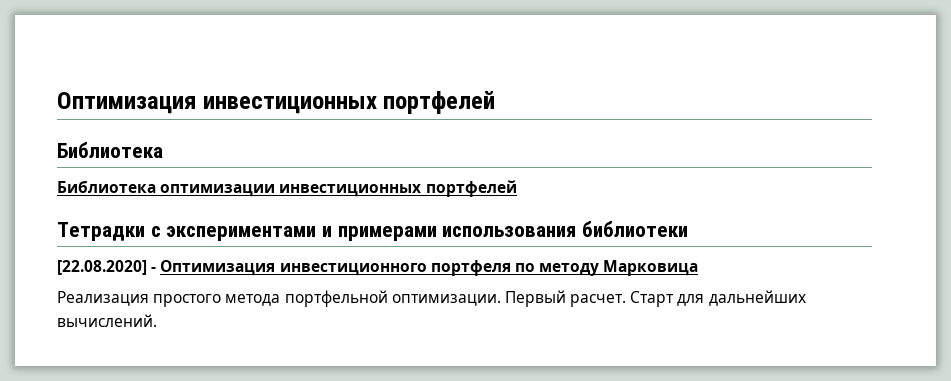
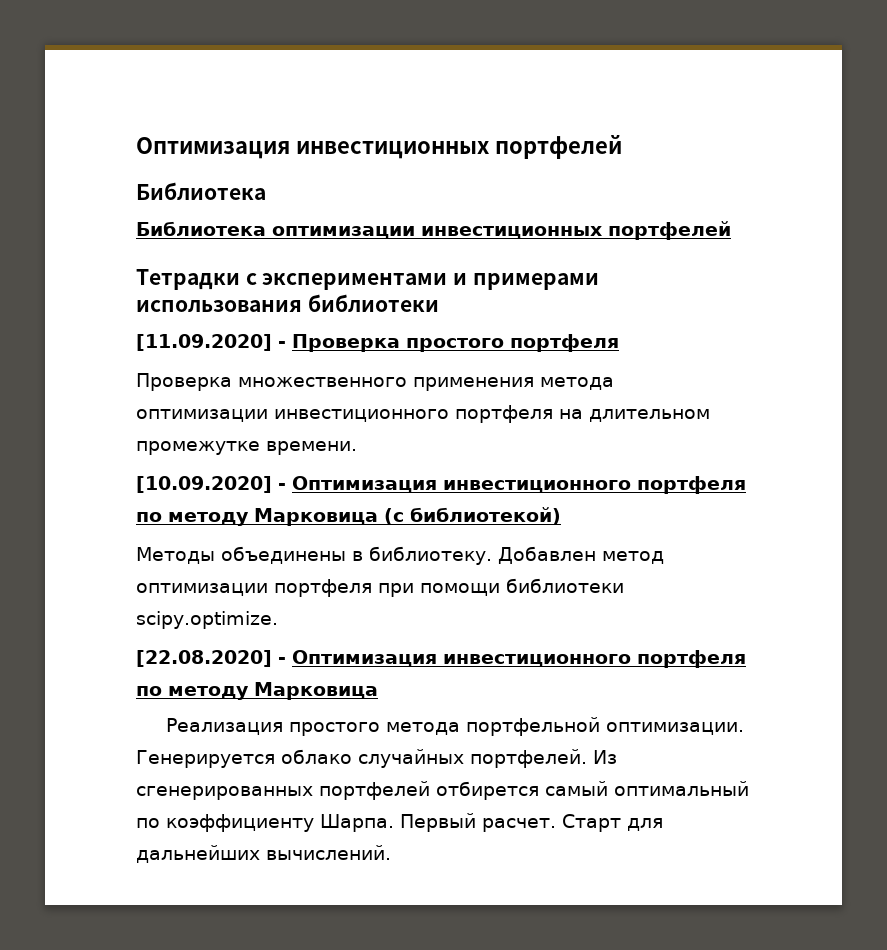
(689, 229) none -> [136,334,619,352] [136,373,614,391] [136,405,710,423] [136,441,357,455] [136,476,746,494] [136,507,561,526] [136,546,664,565] [136,578,624,597] [136,611,278,629] // [11.09.2020] - Проверка простого портфеля // Проверка множественного применения метода оптимизации инвестиционного портфеля на длительном промежутке времени. // [10.09.2020] - Оптимизация инвестиционного портфеля по методу Марковица (с библиотекой) // Методы объединены в библиотеку. Добавлен метод оптимизации портфеля при помощи библиотеки scipy.optimize.
(501, 300) none -> [136,749,617,768] [136,781,749,800] [136,814,394,832] Генерируется облако случайных портфелей. Из сгенерированных портфелей отбирется самый оптимальный по коэффициенту Шарпа.

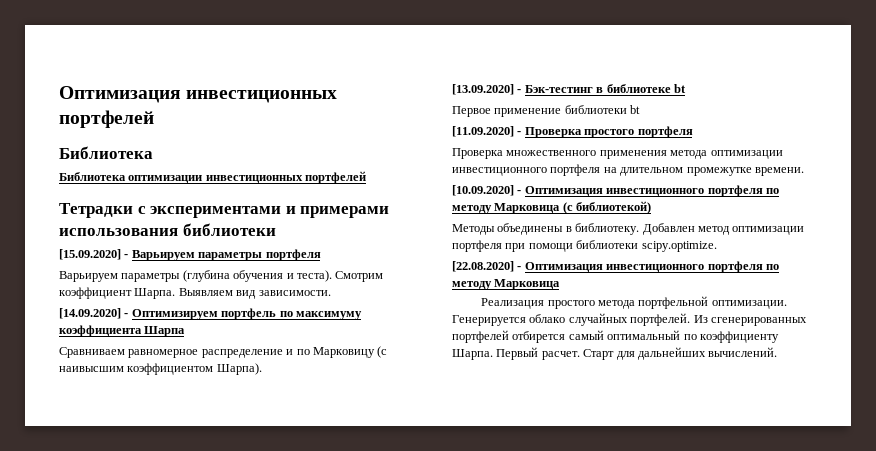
(439, 303) none -> [59,249,321,261] [59,270,384,282] [59,287,331,299] [59,308,362,320] [59,325,186,337] [59,346,388,358] [59,363,262,375] [452,84,686,95] [452,105,641,117] // [15.09.2020] - Варьируем параметры портфеля // Варьируем параметры (глубина обучения и теста). Смотрим коэффициент Шарпа. Выявляем вид зависимости. // [14.09.2020] - Оптимизируем портфель по максимуму коэффициента Шарпа // Сравниваем равномерное распределение и по Марковицу (с наивысшим коэффициентом Шарпа). // [13.09.2020] - Бэк-тестинг в библиотеке bt // Первое применение библиотеки bt

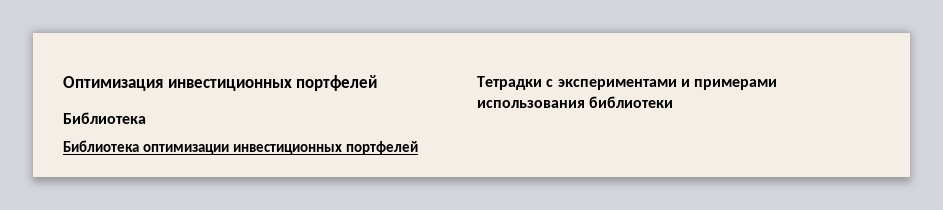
[59,249,321,261] [59,270,384,282] [59,287,331,299] [59,308,362,320] [59,325,186,337] [59,346,388,358] [59,363,262,375] [452,84,686,95] [452,105,641,117] [452,126,693,138] [452,148,783,159] [452,164,804,176] [452,185,779,197] [452,201,652,214] [452,223,805,235] [452,240,717,252] [452,261,779,273] [452,279,561,290] [481,296,787,309] [452,313,807,326] [452,330,779,343] [452,347,778,360] // [15.09.2020] - Варьируем параметры портфеля // Варьируем параметры (глубина обучения и теста). Смотрим коэффициент Шарпа. Выявляем вид зависимости. // [14.09.2020] - Оптимизируем портфель по максимуму коэффициента Шарпа // Сравниваем равномерное распределение и по Марковицу (с наивысшим коэффициентом Шарпа). // [13.09.2020] - Бэк-тестинг в библиотеке bt // Первое применение библиотеки bt // [11.09.2020] - Проверка простого портфеля // Проверка множественного применения метода оптимизации инвестиционного портфеля на длительном промежутке времени. // [10.09.2020] - Оптимизация инвестиционного портфеля по методу Марковица (с библиотекой) // Методы объединены в библиотеку. Добавлен метод оптимизации портфеля при помощи библиотеки scipy.optimize. // [22.08.2020] - Оптимизация инвестиционного портфеля по методу Марковица // Реализация простого метода портфельной оптимизации. Генерируется облако случайных портфелей. Из сгенерированных портфелей отбирется самый оптимальный по коэффициенту Шарпа. Первый расчет. Старт для дальнейших вычислений. -> (674, 102) none

